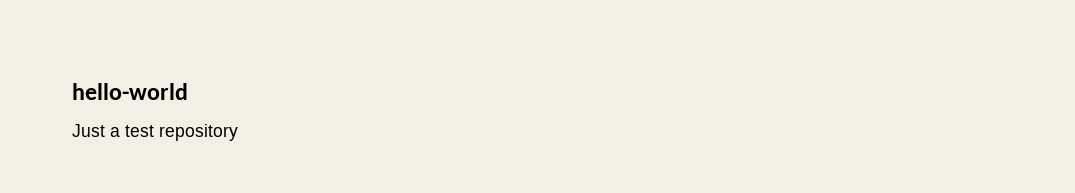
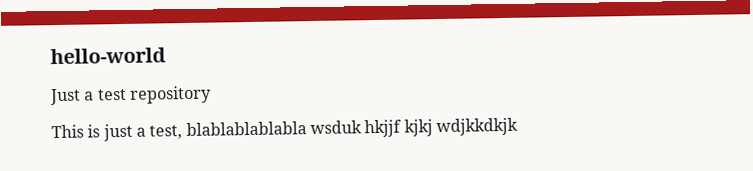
(238, 132) none -> [51,117,518,142] // This is just a test, blablablablabla wsduk hkjjf kjkj wdjkkdkjk

